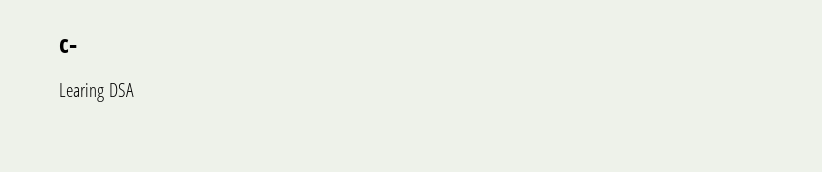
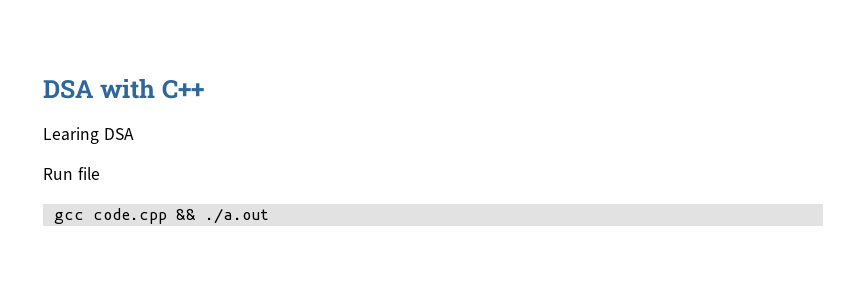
[59,39,77,53] c- -> [43,78,204,99] DSA with C++
(134, 90) none -> [43,167,100,180] [53,208,269,224] // Run file // gcc code.cpp && ./a.out

